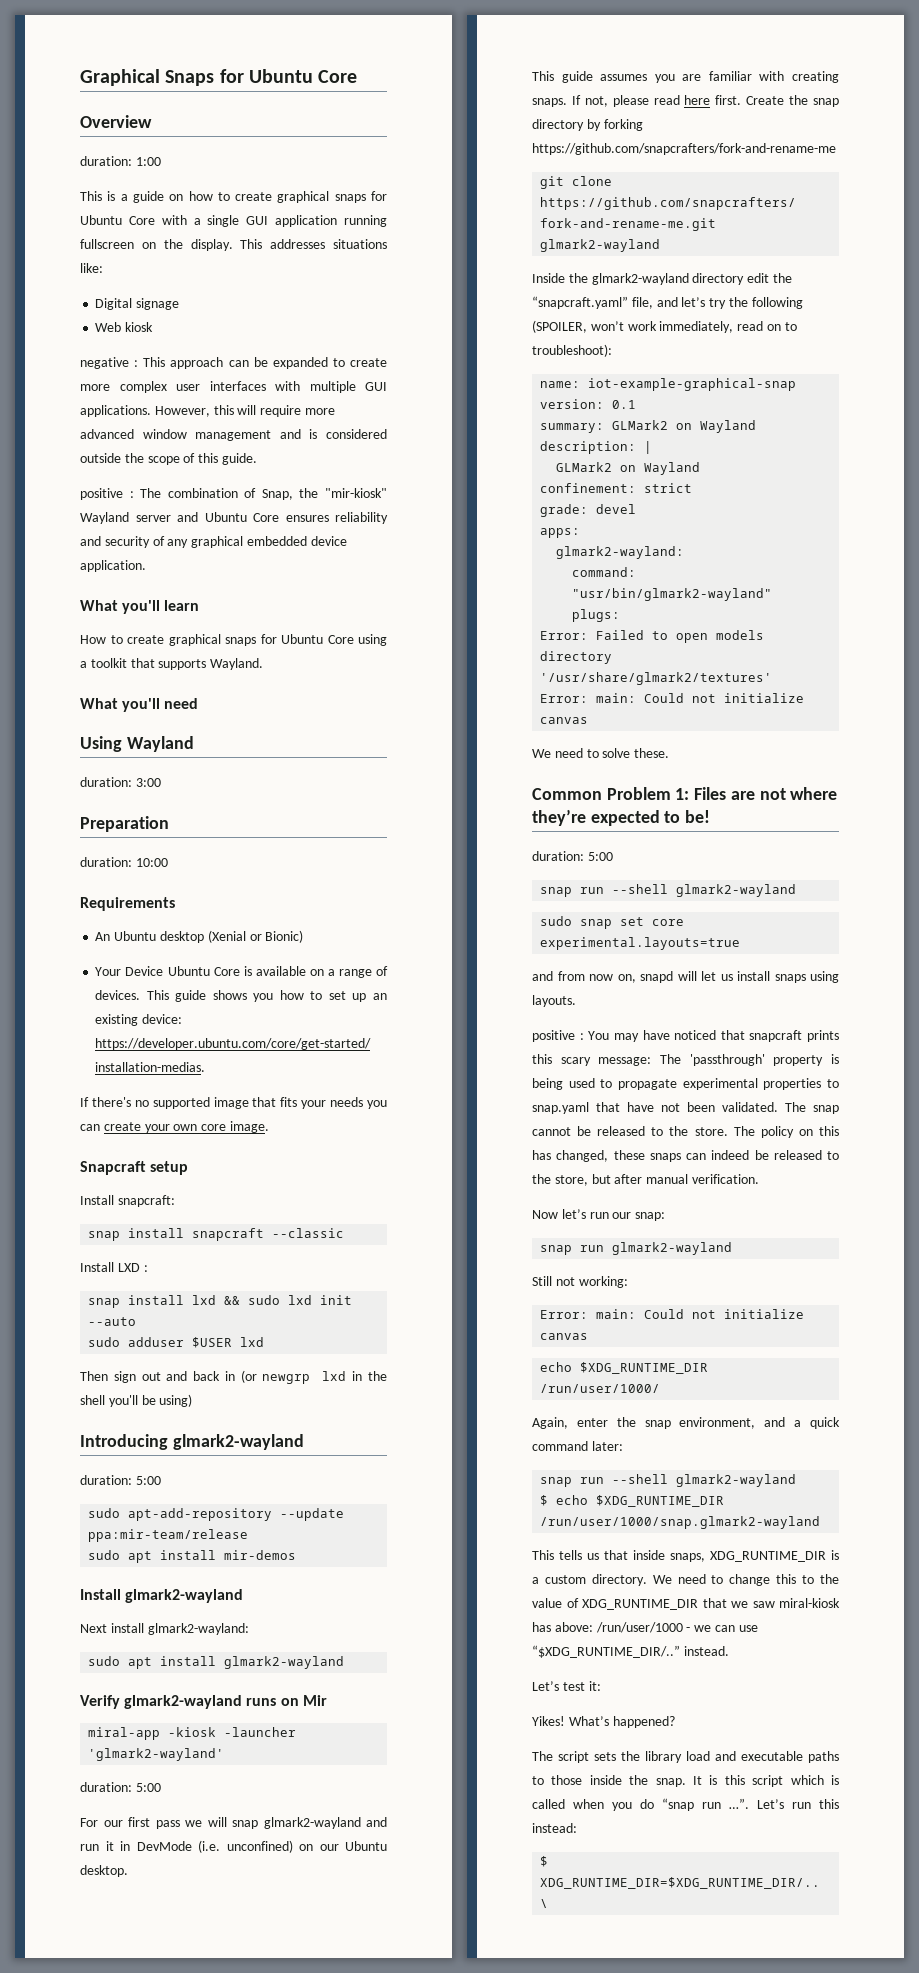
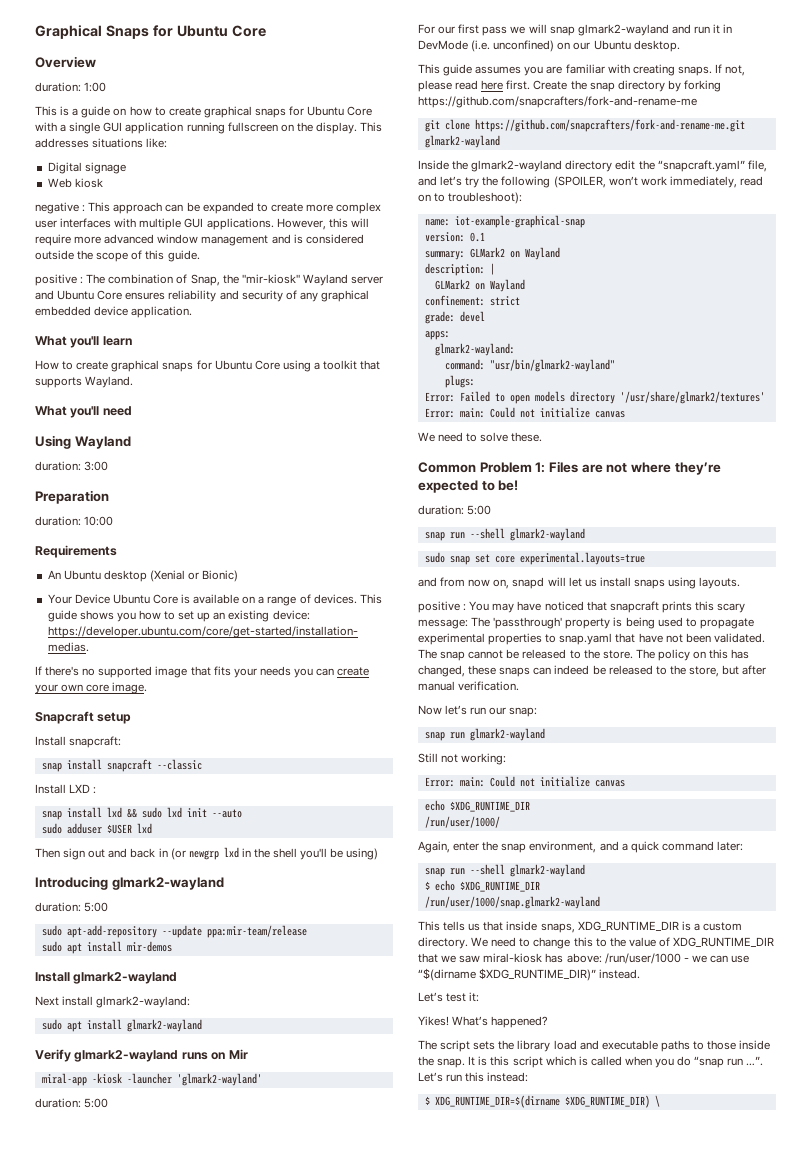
[532,1645,680,1658] “$XDG_RUNTIME_DIR/..” -> [418,968,597,981] “$(dirname $XDG_RUNTIME_DIR)”
[540,1877,821,1889] XDG_RUNTIME_DIR=$XDG_RUNTIME_DIR/.. -> [434,1095,650,1108] XDG_RUNTIME_DIR=$(dirname $XDG_RUNTIME_DIR)

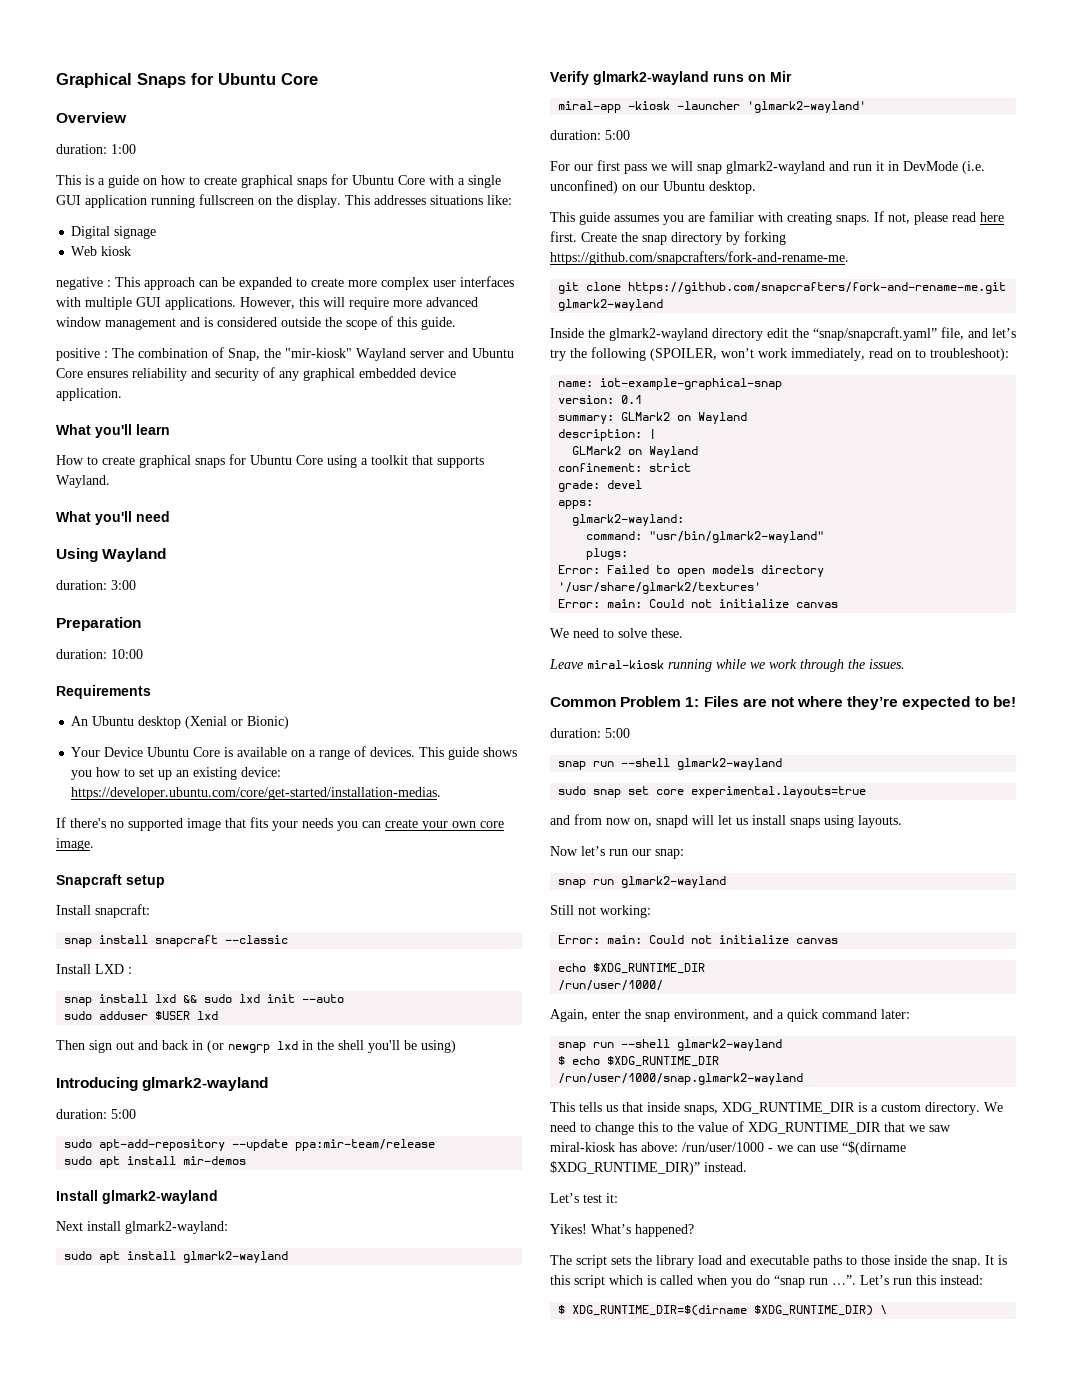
[418,96,697,108] https://github.com/snapcrafters/fork-and-rename-me -> [550,251,849,265] https://github.com/snapcrafters/fork-and-rename-me.
[657,160,745,172] “snapcraft.yaml” -> [813,327,937,341] “snap/snapcraft.yaml”
(543, 437) none -> [549,659,905,672] // Leave miral-kiosk running while we work through the issues.
[418,601,746,613] [418,617,754,629] [418,633,765,645] [418,649,750,661] [418,665,767,677] [418,681,520,691] // positive : You may have noticed that snapcraft prints this scary message: The 'passthrough' property is being used to propagate experimental properties to snap.yaml that have not been validated. The snap cannot be released to the store. The policy on this has changed, these snaps can indeed be released to the store, but after manual verification. -> (902, 821) none

